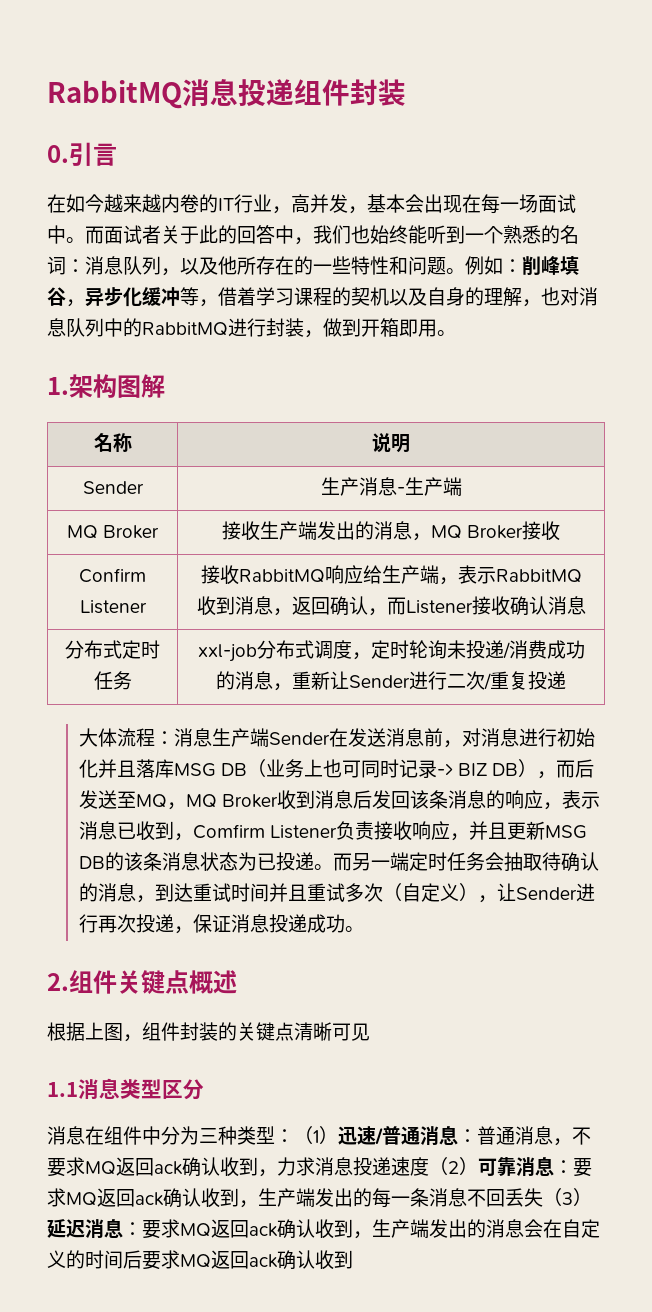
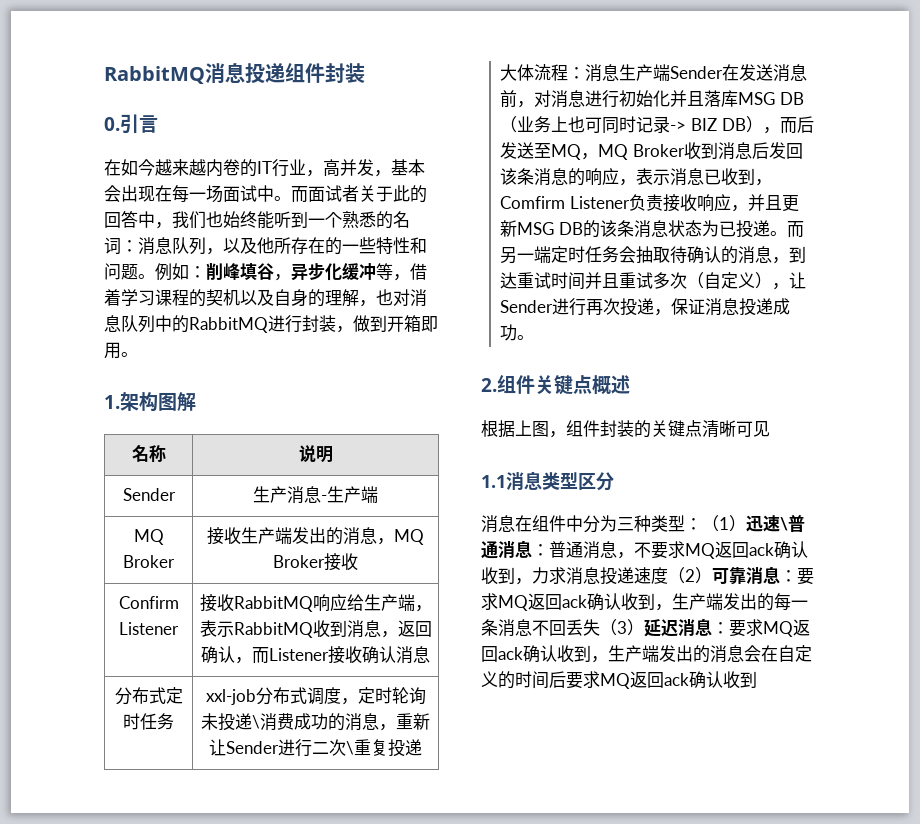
[502,642,510,659] / -> [252,715,260,729] \
[484,673,491,690] / -> [346,741,354,755] \
[375,1127,383,1145] / -> [780,517,788,531] \

